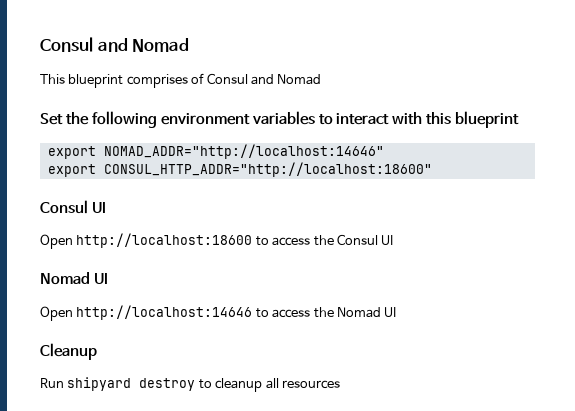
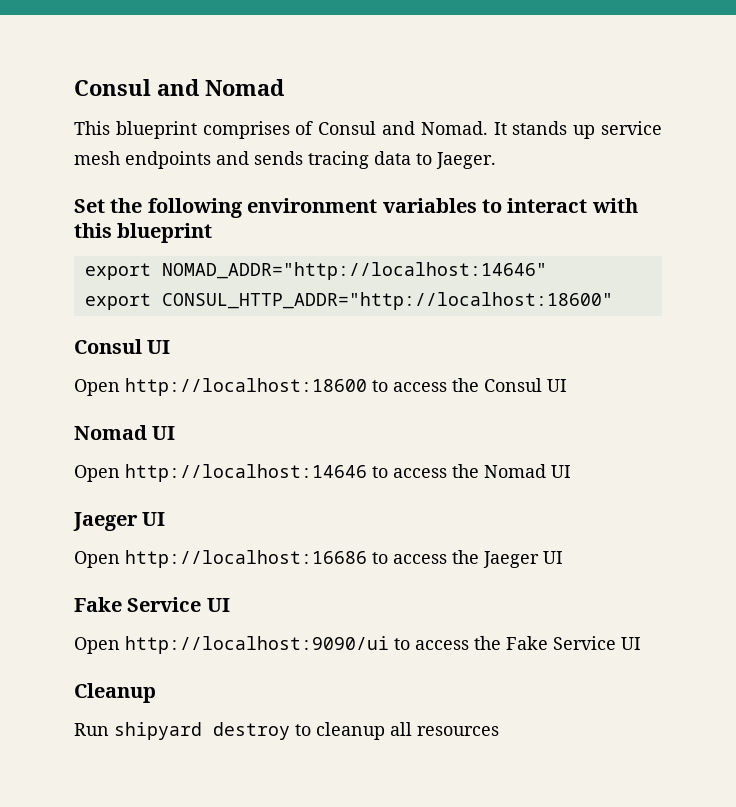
[277,74,322,85] Nomad -> [420,121,662,139] [74,151,496,169] Nomad. It stands up service mesh endpoints and sends tracing data to Jaeger.
(397, 312) none -> [73,512,166,531] [74,550,563,568] [74,597,230,612] [74,636,641,654] // Jaeger UI // Open http://localhost:16686 to access the Jaeger UI // Fake Service UI // Open http://localhost:9090/ui to access the Fake Service UI

